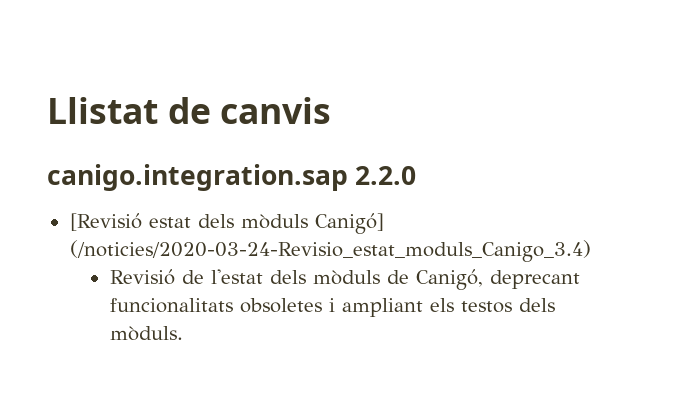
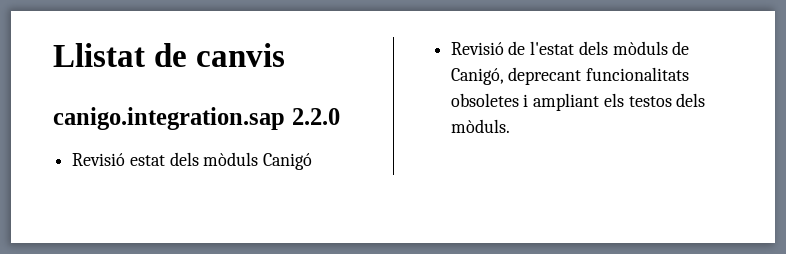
[69,213,142,231] [Revisió -> [72,153,126,166] Revisió
[314,213,384,234] [69,240,591,262] Canigó] (/noticies/2020-03-24-Revisio_estat_moduls_Canigo_3.4) -> [263,153,313,170] Canigó

